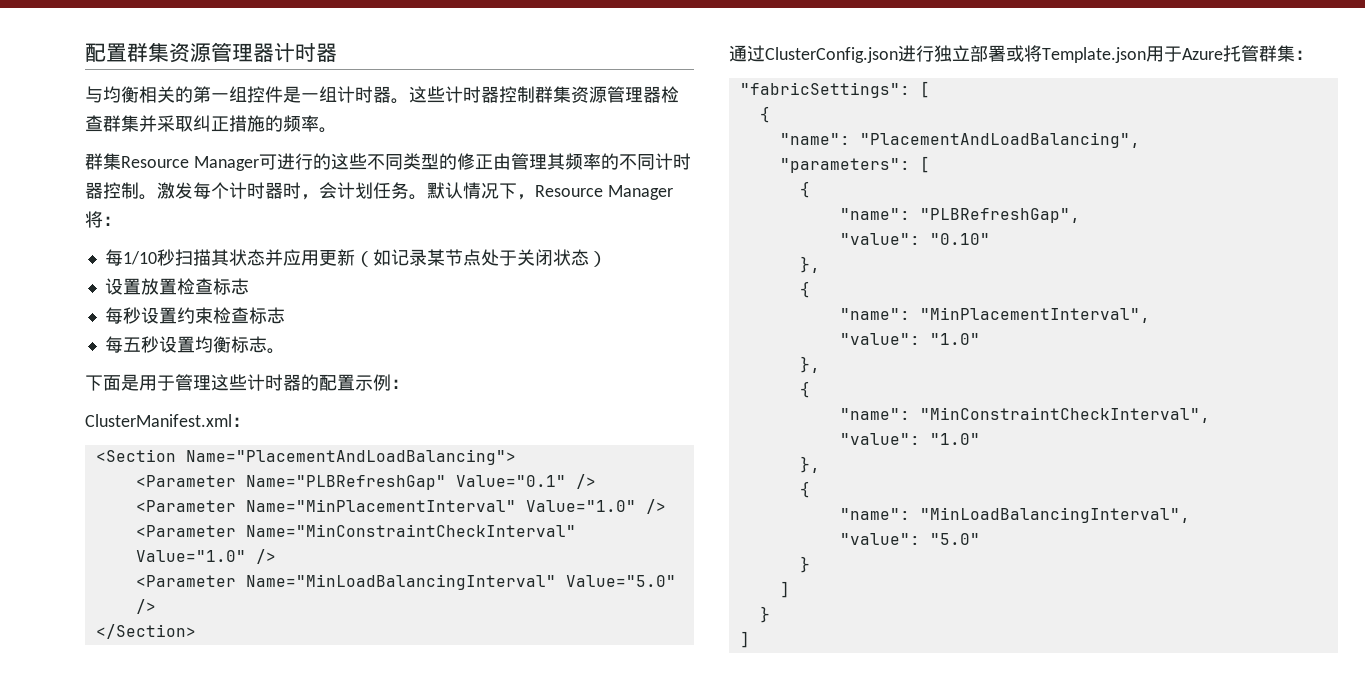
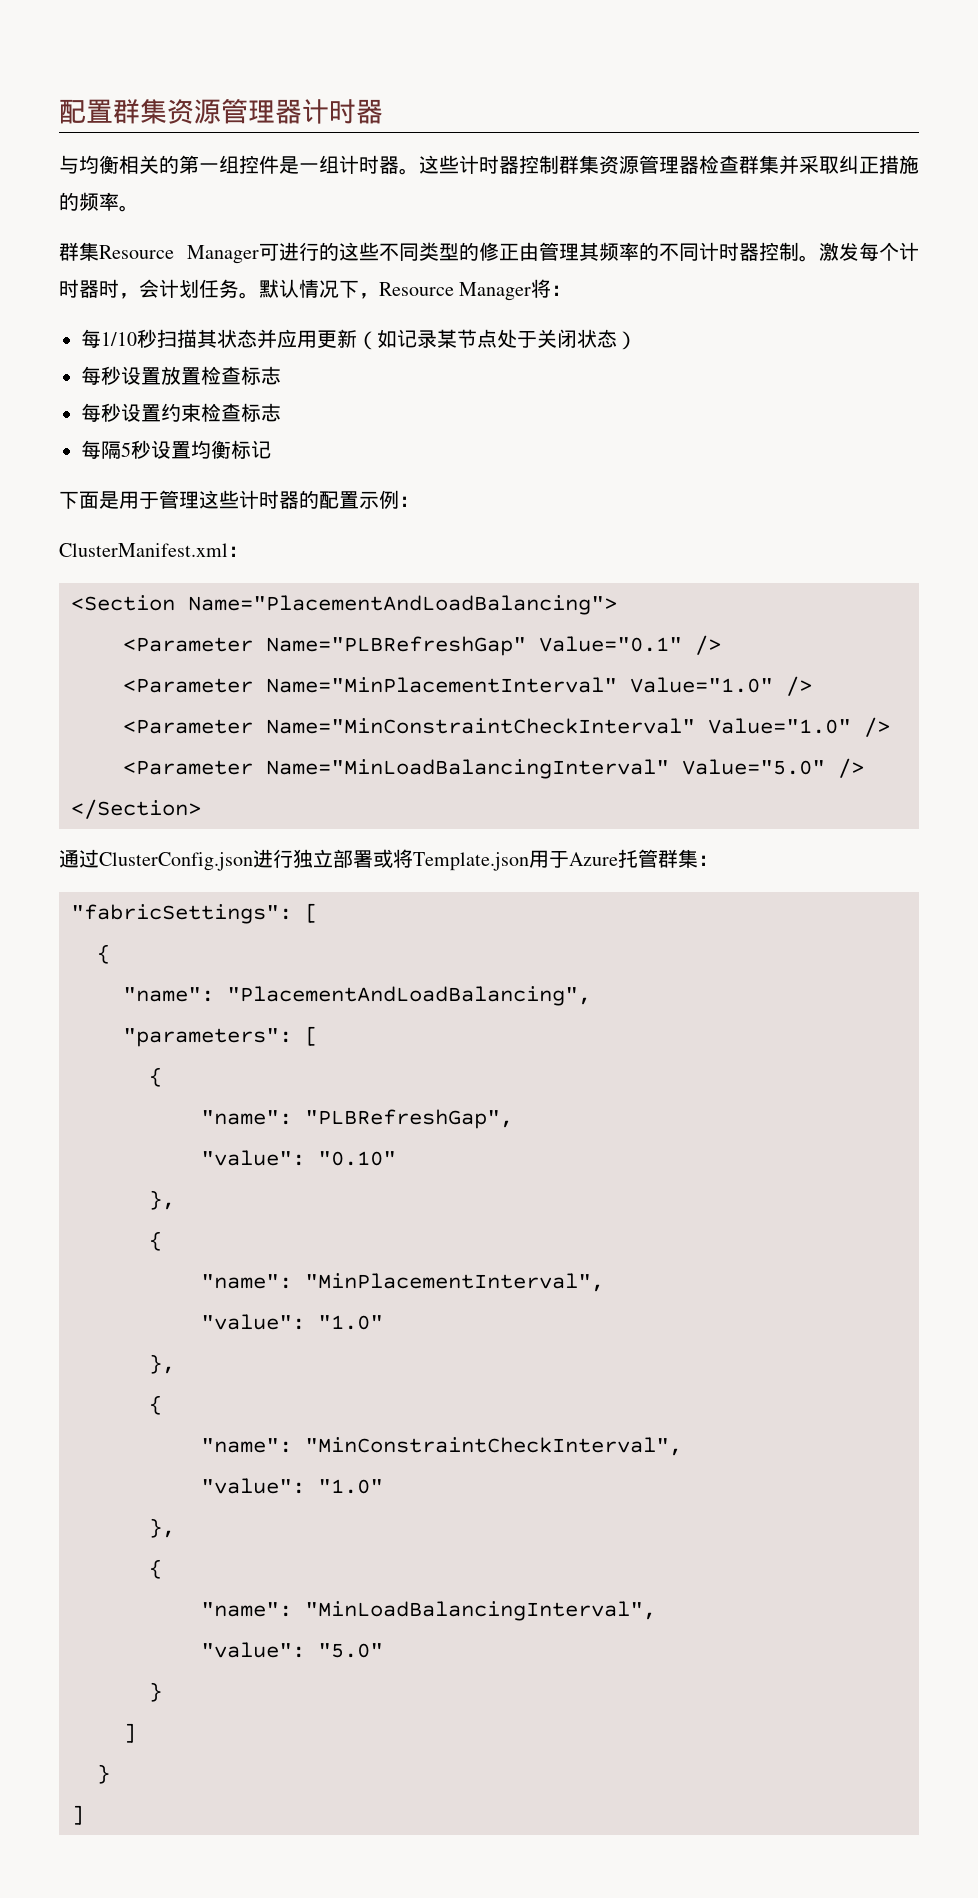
(607, 259) none -> [81,366,121,385] 每秒
[122,337,141,352] 五 -> [101,441,131,459] 隔5
[248,336,285,354] 志。 -> [251,440,271,459] 记

